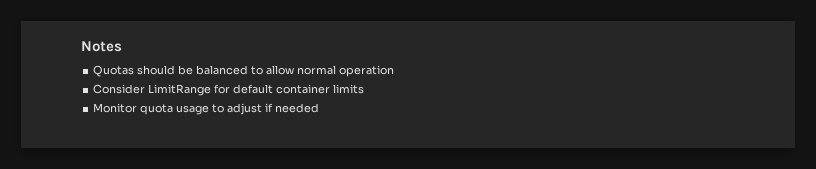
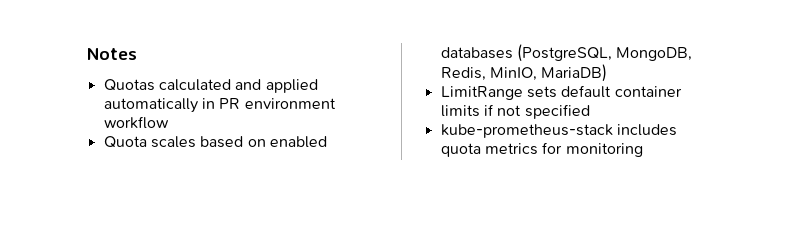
[137,65,395,77] [93,84,365,96] [93,103,320,115] should be balanced to allow normal operation // Consider LimitRange for default container limits // Monitor quota usage to adjust if needed -> [158,79,318,93] [103,98,336,113] [103,116,169,129] [103,136,327,148] [440,44,693,62] [440,64,608,82] [440,85,682,100] [440,104,590,119] [440,124,677,138] [440,142,643,157] calculated and applied automatically in PR environment workflow // Quota scales based on enabled databases (PostgreSQL, MongoDB, Redis, MinIO, MariaDB) // LimitRange sets default container limits if not specified // kube-prometheus-stack includes quota metrics for monitoring

